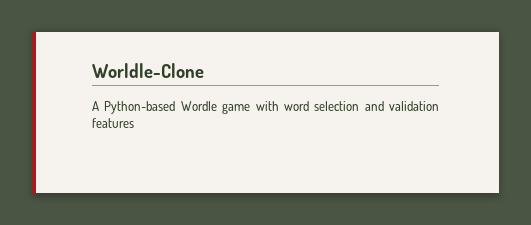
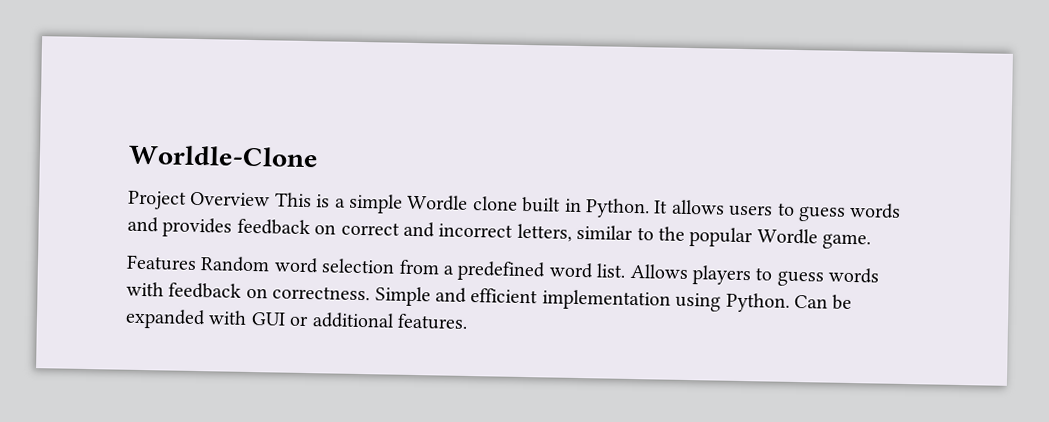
[92,101,439,114] [92,118,134,128] A Python-based Wordle game with word selection and validation features -> [127,190,902,222] [127,216,872,250] [126,254,881,287] [126,281,853,313] [125,308,468,330] Project Overview This is a simple Wordle clone built in Python. It allows users to guess words and provides feedback on correct and incorrect letters, similar to the popular Wordle game. // Features Random word selection from a predefined word list. Allows players to guess words with feedback on correctness. Simple and efficient implementation using Python. Can be expanded with GUI or additional features.

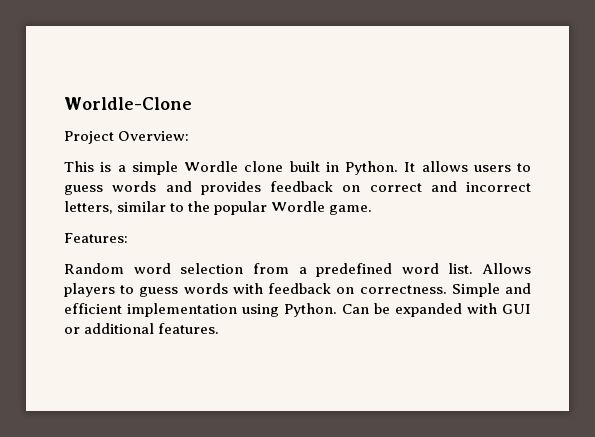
[190,191,271,207] Overview -> [118,131,190,141] Overview: //
[126,254,197,271] Features -> [64,233,128,243] Features: //

